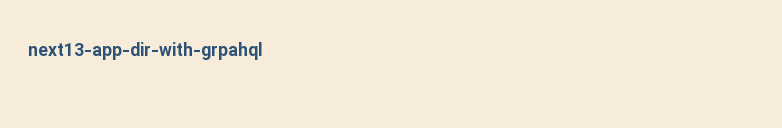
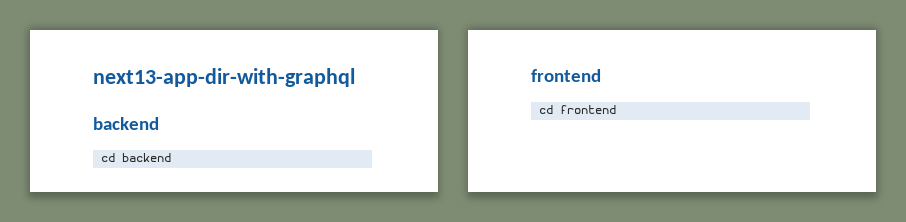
[28,42,263,60] next13-app-dir-with-grpahql -> [93,68,355,87] [93,117,159,130] [101,153,172,162] [531,69,601,82] [539,105,617,114] next13-app-dir-with-graphql // backend // cd backend // frontend // cd frontend

